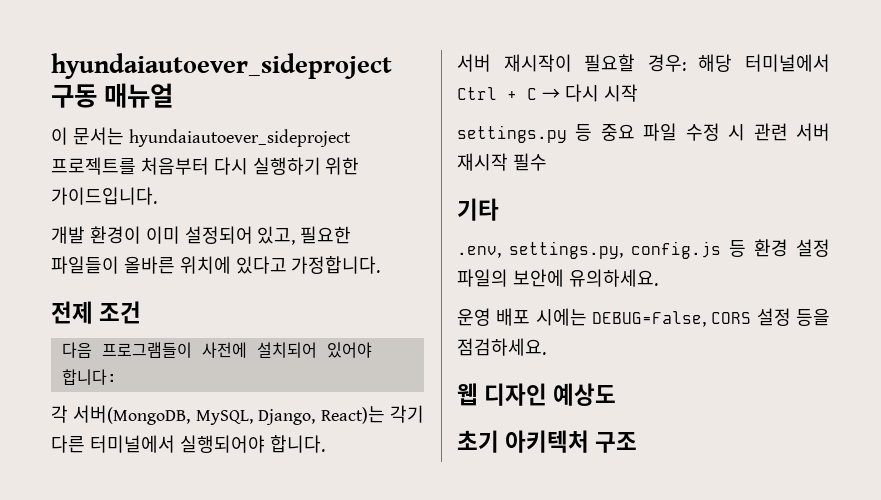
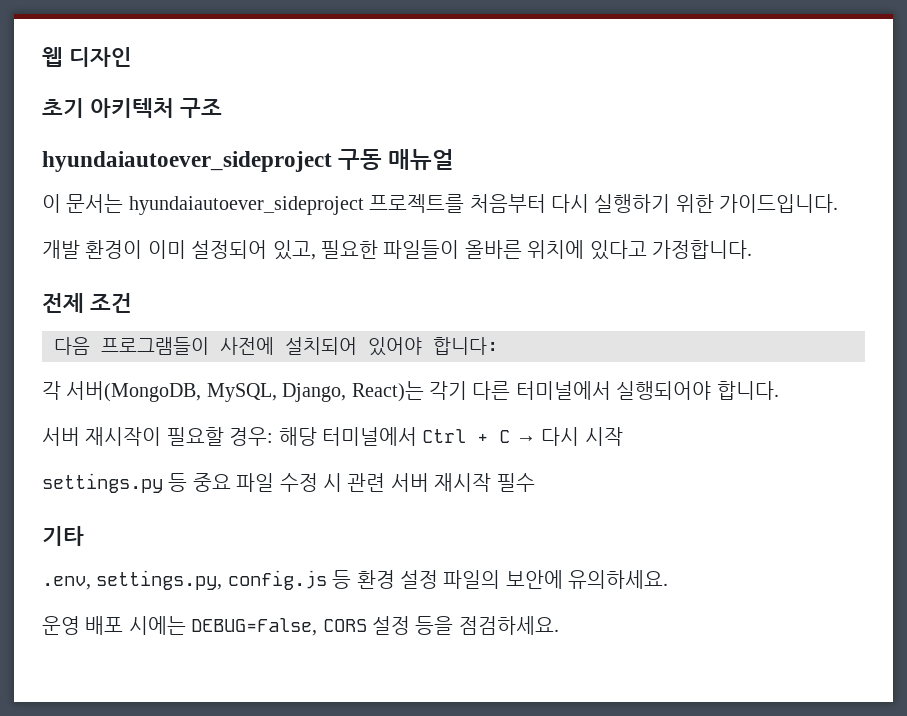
(51, 66) none -> [42,47,132,67] [42,98,222,118] 웹 디자인 // 초기 아키텍처 구조 //
[457,383,617,406] [457,430,638,453] // 웹 디자인 예상도 // 초기 아키텍처 구조 -> (559, 625) none

